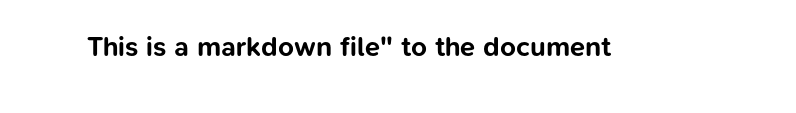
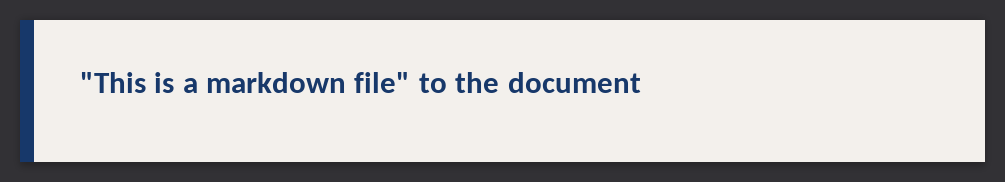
[87,36,138,57] This -> [80,72,146,93] "This

